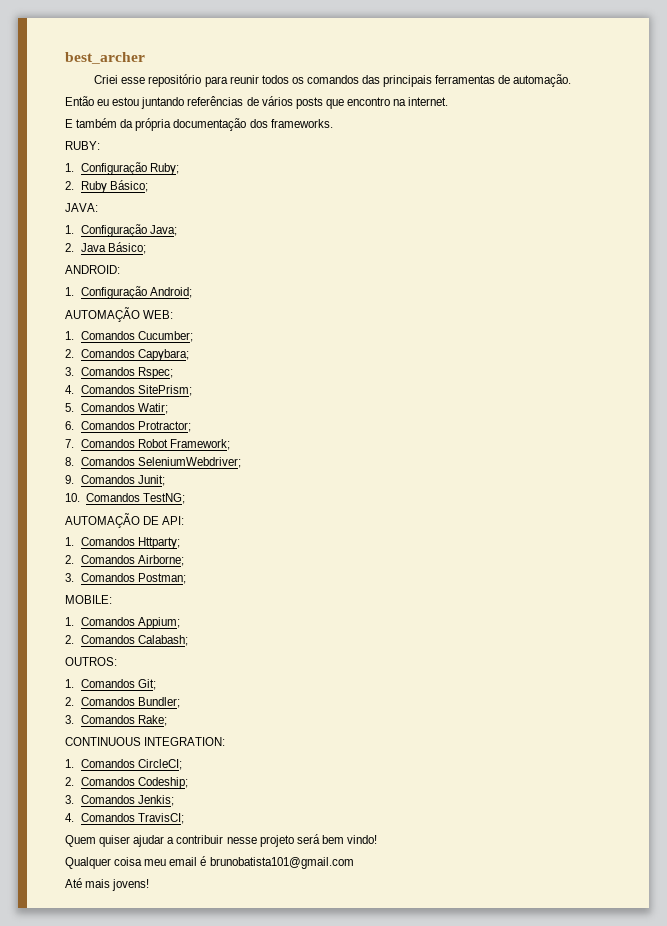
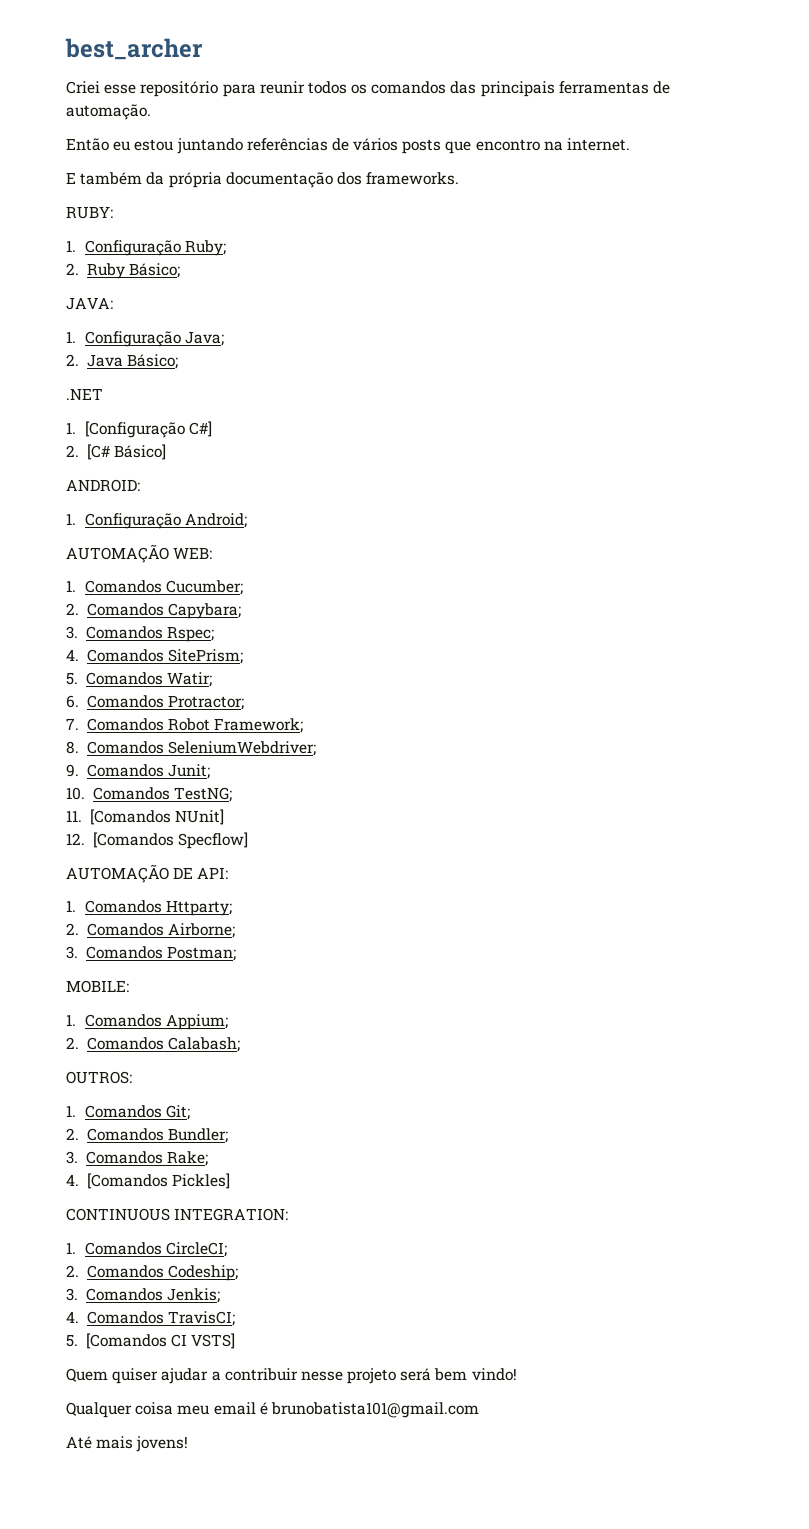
(146, 248) none -> [66,388,103,400] [66,421,212,438] [66,444,166,460] // .NET // 1. [Configuração C#] // 2. [C# Básico]
(185, 498) none -> [66,809,224,825] [66,832,248,849] // 11. [Comandos NUnit] // 12. [Comandos Specflow]
(167, 720) none -> [66,1173,230,1189] // 4. [Comandos Pickles]
(184, 818) none -> [66,1333,236,1349] // 5. [Comandos CI VSTS]

